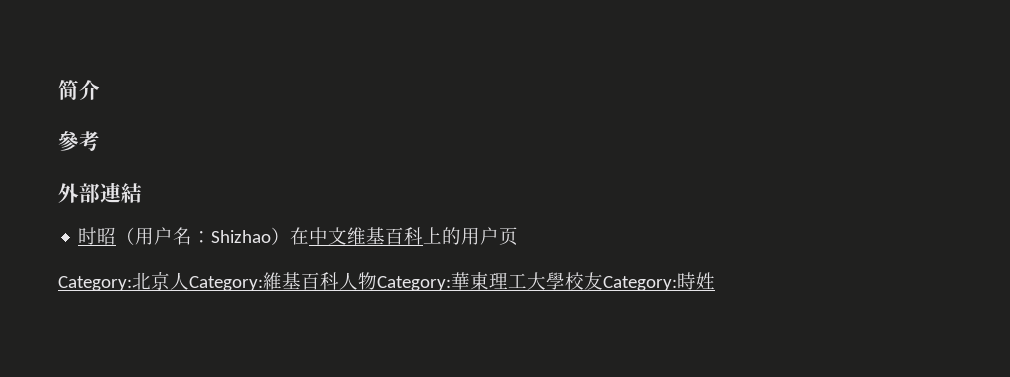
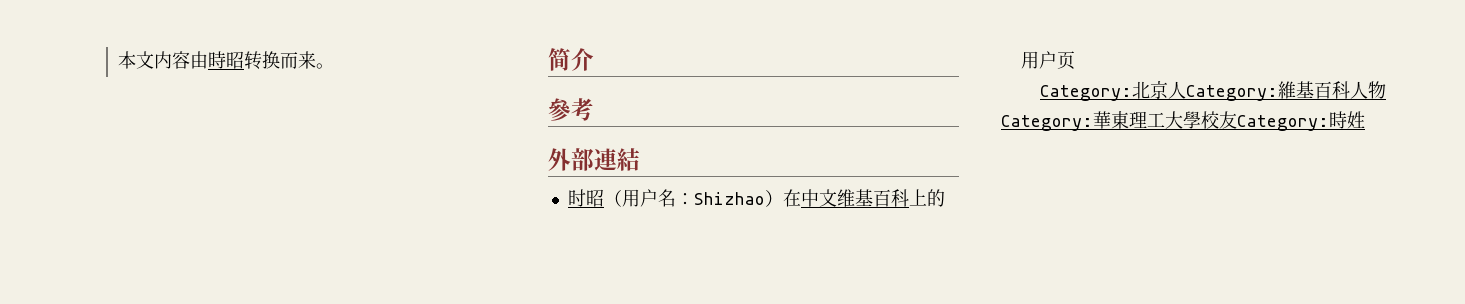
(58, 90) none -> [118,51,335,70] 本文内容由時昭转换而来。 //

